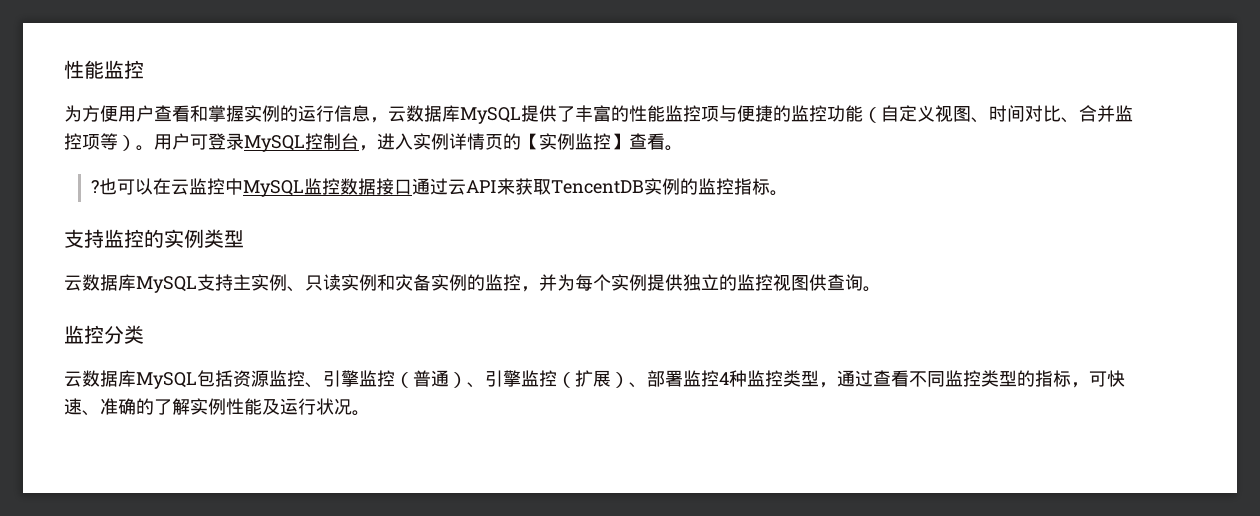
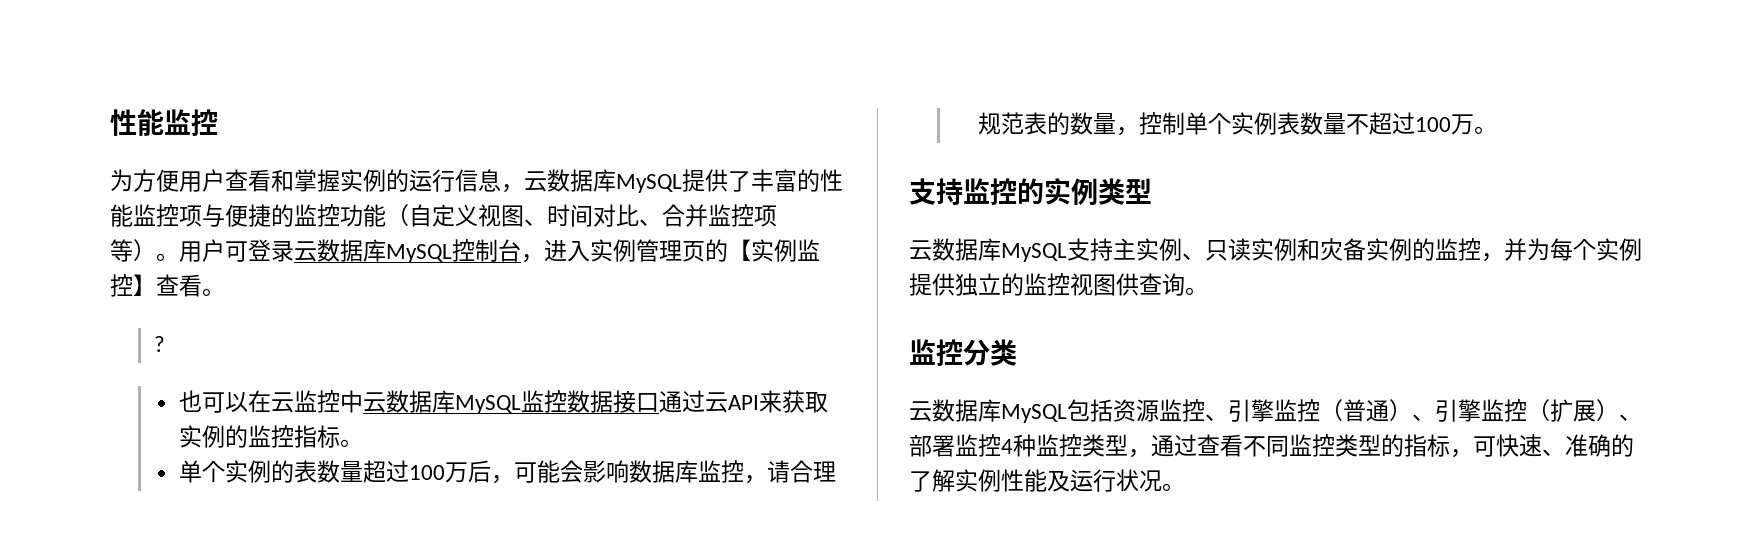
(244, 141) none -> [294,239,386,262] 云数据库
[449,133,485,150] 详情 -> [636,239,682,262] 管理
(100, 186) none -> (165, 344) //
(244, 186) none -> [363,390,456,413] 云数据库
[551,180,645,194] TencentDB -> (829, 402) none
(789, 193) none -> [179,460,837,484] [978,112,1498,136] // 单个实例的表数量超过100万后，可能会影响数据库监控，请合理规范表的数量，控制单个实例表数量不超过100万。

